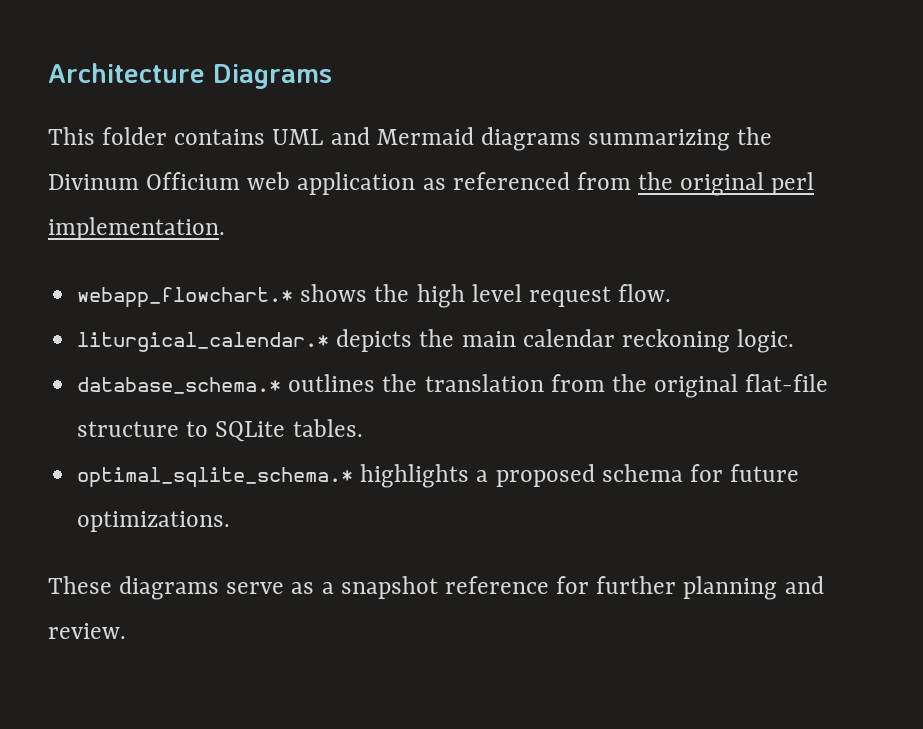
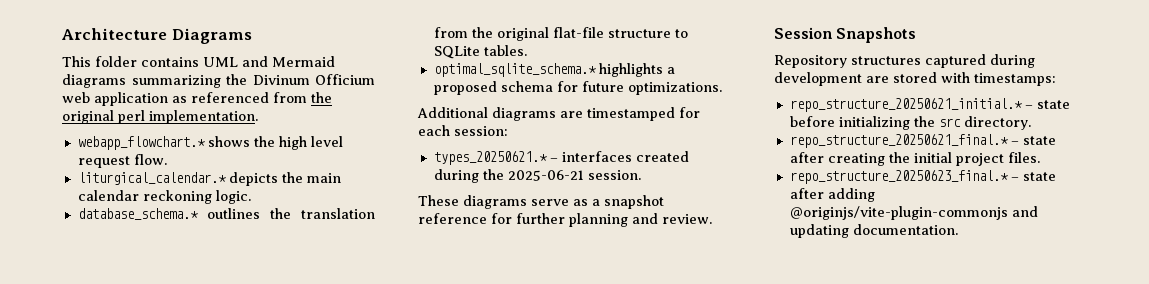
(231, 521) none -> [417,107,700,121] [418,125,508,136] [433,151,689,165] [433,169,641,183] // Additional diagrams are timestamped for each session: // types_20250621.* – interfaces created during the 2025-06-21 session.
(126, 631) none -> [774,27,917,43] [774,54,1035,68] [774,72,1056,86] [789,98,1070,112] [789,116,1031,130] [789,134,1056,148] [789,152,1040,166] [789,170,1056,184] [789,188,875,202] [789,206,1038,220] [789,224,958,238] // Session Snapshots // Repository structures captured during development are stored with timestamps: // repo_structure_20250621_initial.* – state before initializing the src directory. // repo_structure_20250621_final.* – state after creating the initial project files. // repo_structure_20250623_final.* – state after adding @originjs/vite-plugin-commonjs and updating documentation.

